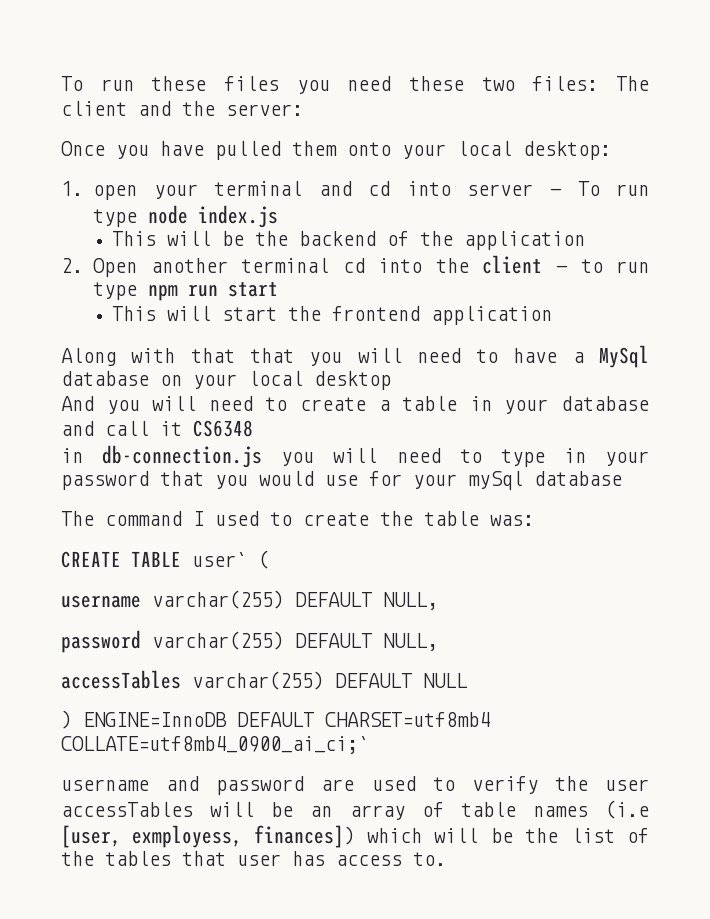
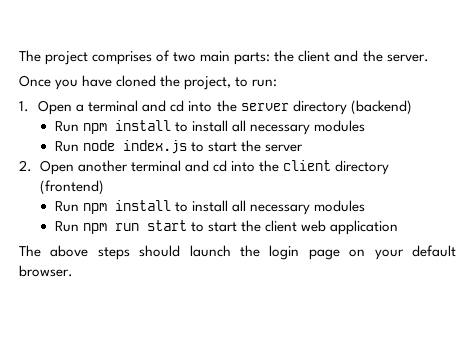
[61,76,649,94] To run these files you need these two files: The -> [19,50,295,65] The project comprises of two main parts: the
[226,104,303,116] server: -> [386,54,429,62] server.
[215,141,611,160] pulled them onto your local desktop: -> [116,75,278,90] cloned the project, to run:
[93,181,649,200] [93,205,279,228] [111,231,585,250] open your terminal and cd into server - To run type node index.js // This will be the backend of the application -> [38,100,412,115] [54,120,366,135] [54,140,303,154] Open a terminal and cd into the server directory (backend) // Run npm install to install all necessary modules // Run node index.js to start the server
(330, 265) none -> [184,160,209,172] and
[555,259,649,273] [93,282,279,301] [111,306,552,325] [61,345,649,368] [61,371,391,390] [61,396,650,414] [61,420,253,437] [61,445,649,468] [61,471,622,490] [61,511,534,526] [61,550,269,569] [61,590,438,610] [61,630,438,653] [61,670,467,690] [61,710,490,729] [61,736,369,754] [61,776,649,795] [61,800,649,820] [61,825,650,848] [61,851,446,866] - to run type npm run start // This will start the frontend application // Along with that that you will need to have a MySql database on your local desktop // And you will need to create a table in your database and call it CS6348 // in db-connection.js you will need to type in your password that you would use for your mySql database // The command I used to create the table was: // CREATE TABLE user` ( // username varchar(255) DEFAULT NULL, // password varchar(255) DEFAULT NULL, // accessTables varchar(255) DEFAULT NULL // ) ENGINE=InnoDB DEFAULT CHARSET=utf8mb4 COLLATE=utf8mb4_0900_ai_ci;` // username and password are used to verify the user accessTables will be an array of table names (i.e [user, exmployess, finances]) which will be the list of the tables that user has access to. -> [334,160,389,175] [39,180,104,195] [54,200,366,215] [54,220,399,235] [19,245,456,260] [19,265,73,277] directory (frontend) // Run npm install to install all necessary modules // Run npm run start to start the client web application // The above steps should launch the login page on your default browser.

